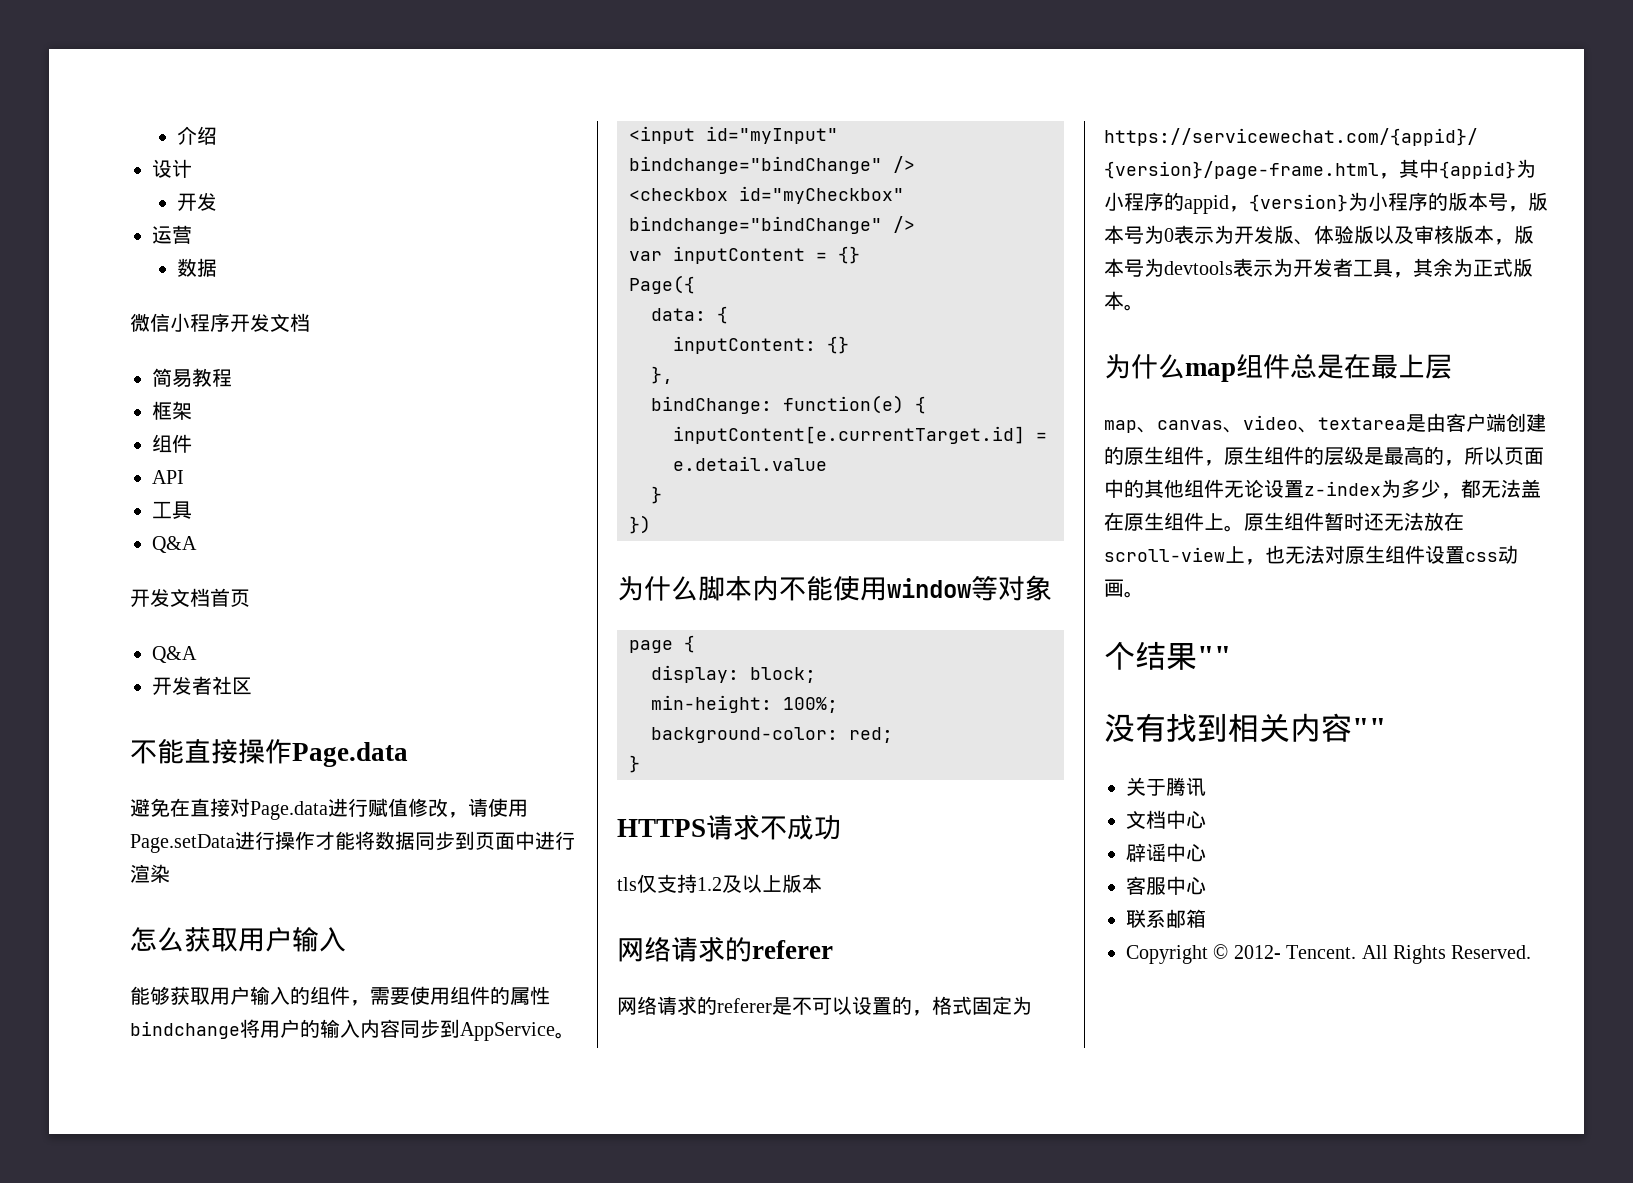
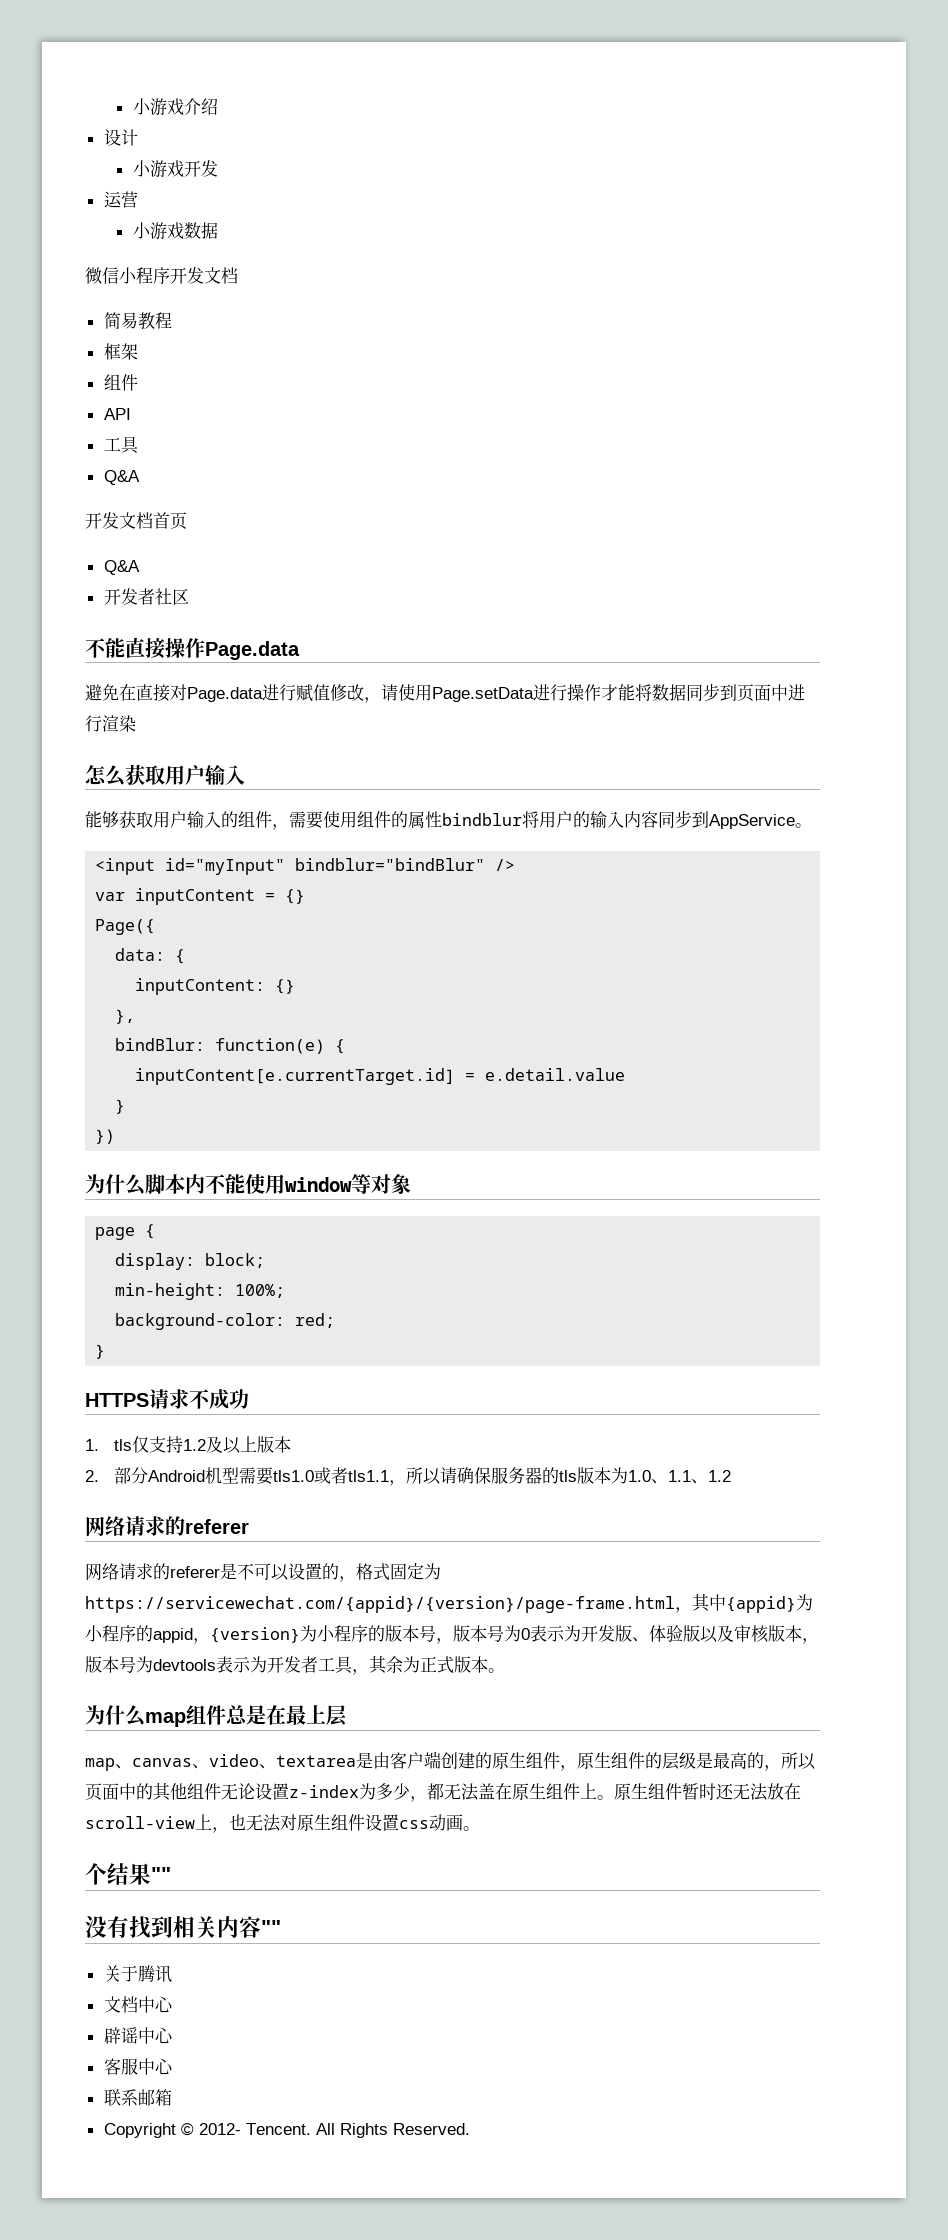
(177, 135) none -> [132,98,184,116] 小游戏
(192, 168) none -> [132,160,184,178] 小游戏
(192, 234) none -> [132,222,184,240] 小游戏
[130,1021,240,1039] bindchange -> [442,813,522,826] bindblur
[629,156,915,174] [629,186,904,204] [629,216,882,234] bindchange="bindChange" /> // <checkbox id="myCheckbox" bindchange="bindChange" -> [295,858,486,871] bindblur="bindBlur"
[651,396,772,414] bindChange: -> [115,1038,206,1051] bindBlur:
(841, 827) none -> [85,1439,99,1451] 1.
(822, 883) none -> [85,1467,731,1486] // 2.部分Android机型需要tls1.0或者tls1.1，所以请确保服务器的tls版本为1.0、1.1、1.2

